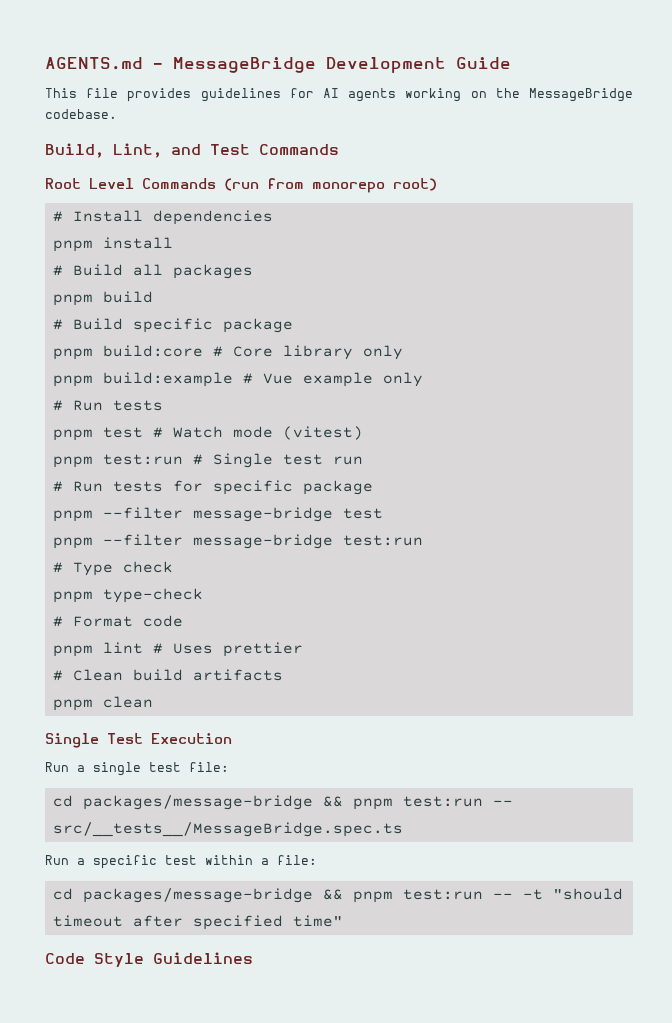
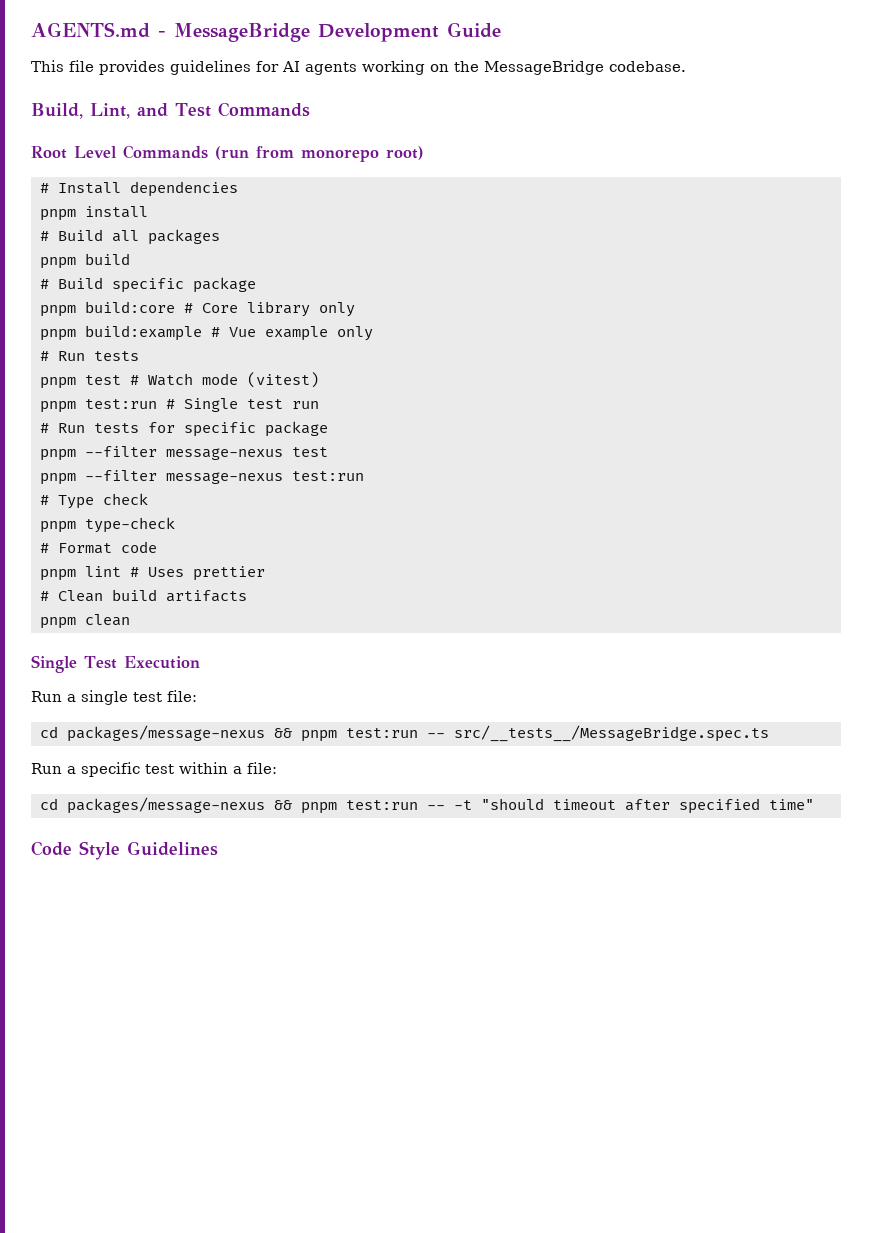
[192,507,333,522] message-bridge -> [165,448,283,460] message-nexus
[192,534,333,549] message-bridge -> [165,472,283,484] message-nexus
[82,795,313,810] packages/message-bridge -> [66,725,265,742] packages/message-nexus
[82,888,313,903] packages/message-bridge -> [66,797,265,814] packages/message-nexus

